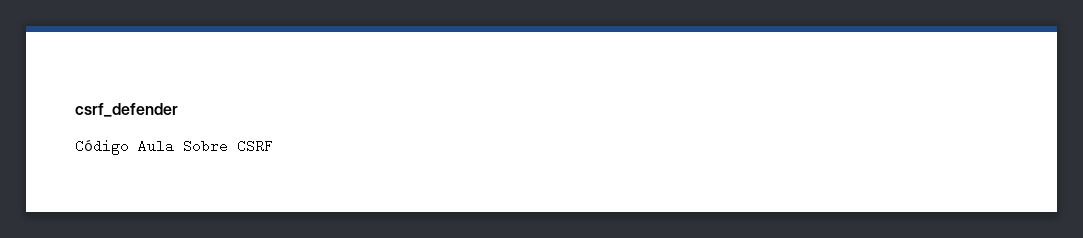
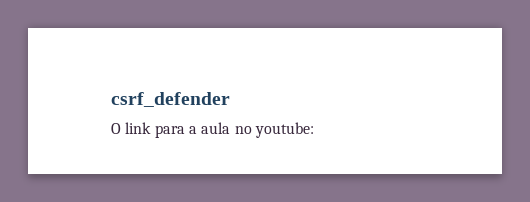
[75,139,273,155] Código Aula Sobre CSRF -> [111,122,314,138] O link para a aula no youtube:

